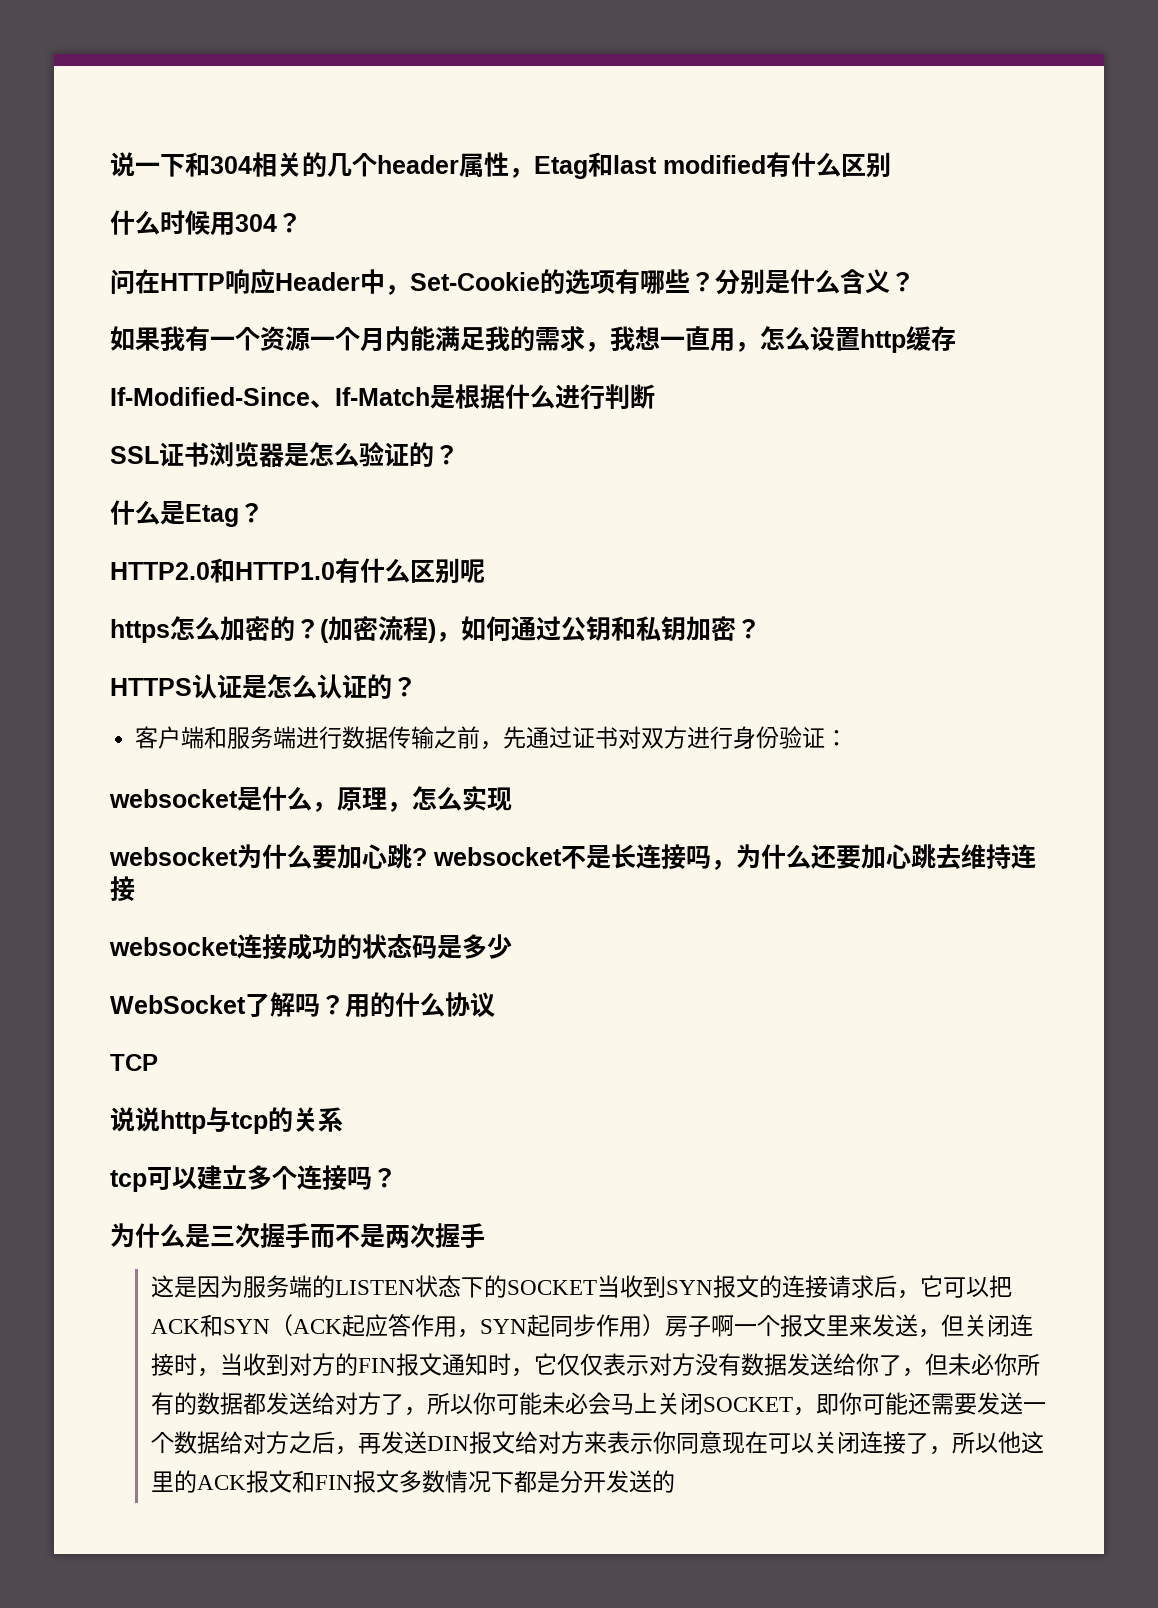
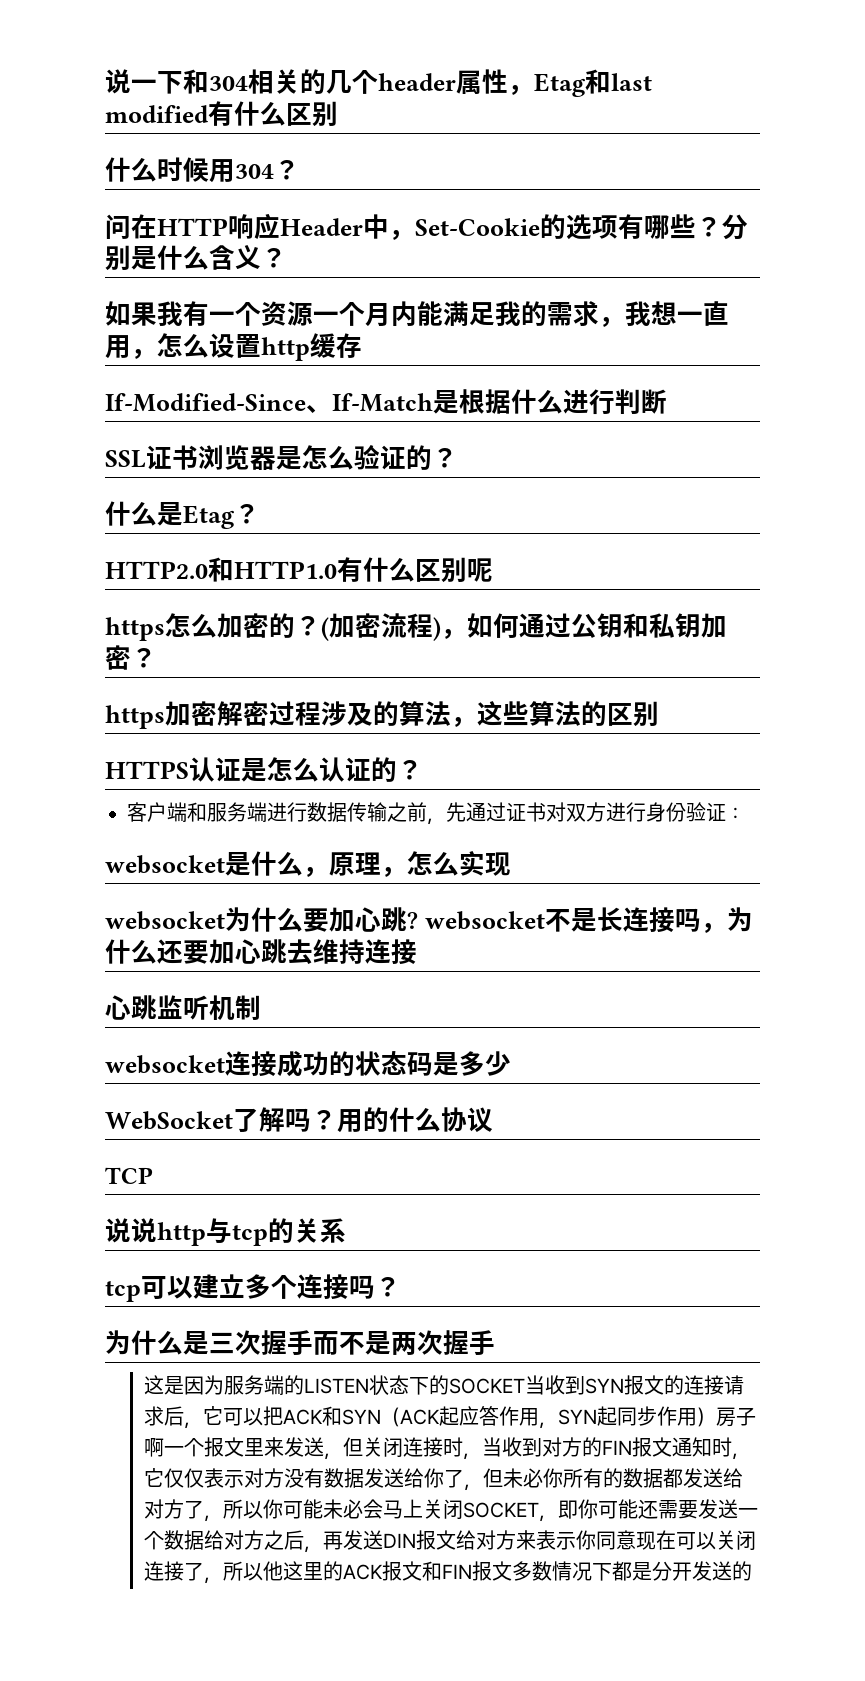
(761, 629) none -> [105,701,659,729] // https加密解密过程涉及的算法，这些算法的区别
(135, 888) none -> [105,995,261,1020] // 心跳监听机制

